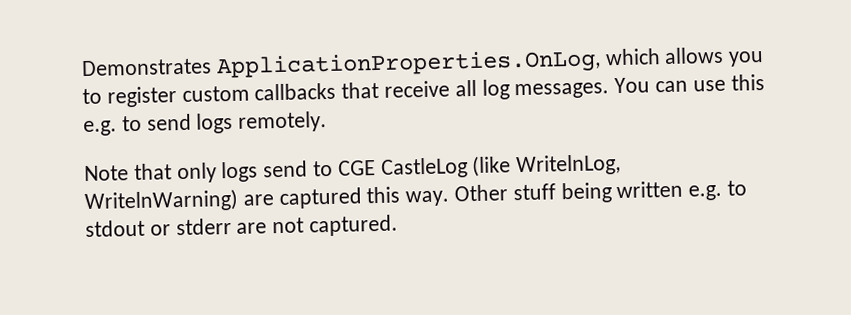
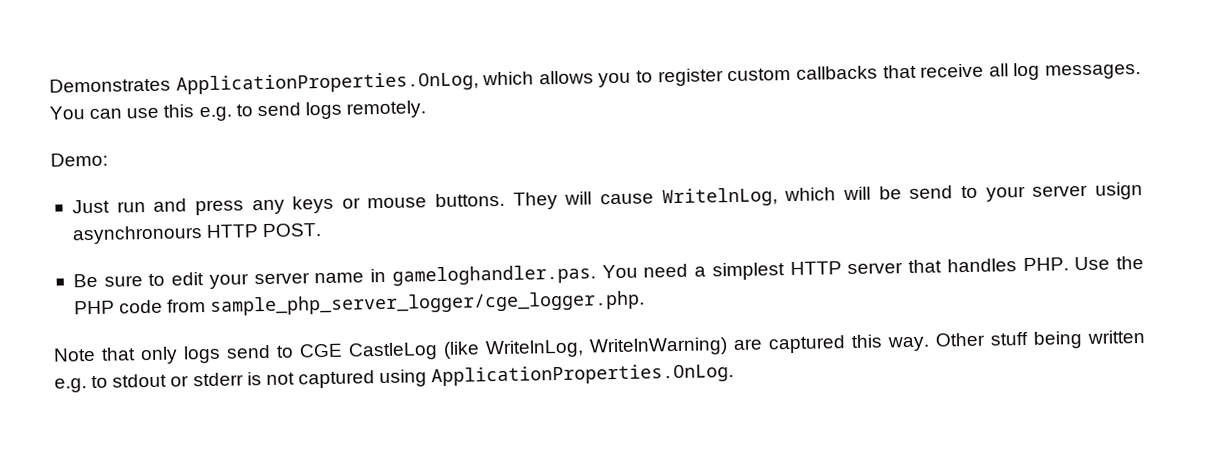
(328, 122) none -> [50,152,108,167] [71,181,1143,216] [71,223,323,245] [72,255,1144,289] [73,290,646,316] // Demo: // Just run and press any keys or mouse buttons. They will cause WritelnLog, which will be send to your server usign asynchronours HTTP POST. // Be sure to edit your server name in gameloghandler.pas. You need a simplest HTTP server that handles PHP. Use the PHP code from sample_php_server_logger/cge_logger.php.
[236,214,399,237] are not captured. -> [246,362,735,389] is not captured using ApplicationProperties.OnLog.

